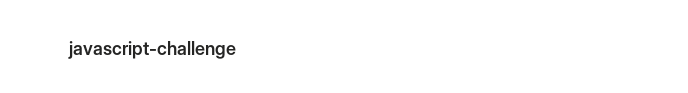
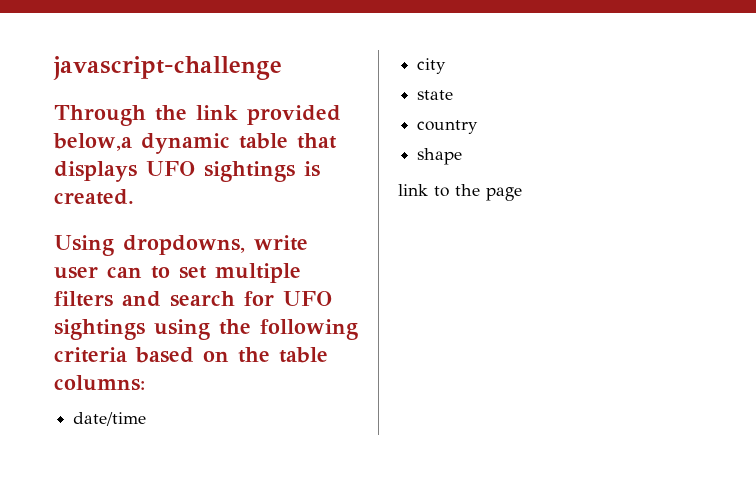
(236, 50) none -> [54,105,341,126] [53,133,337,154] [54,161,320,182] [54,189,134,205] [54,235,308,256] [54,263,301,283] [54,291,332,307] [54,319,358,340] [54,347,328,363] [54,375,145,391] [73,412,147,426] [417,58,447,74] [417,90,454,100] [417,120,479,134] [417,148,463,165] [398,184,522,201] // Through the link provided below,a dynamic table that displays UFO sightings is created. // Using dropdowns, write user can to set multiple filters and search for UFO sightings using the following criteria based on the table columns: // date/time // city // state // country // shape // link to the page

